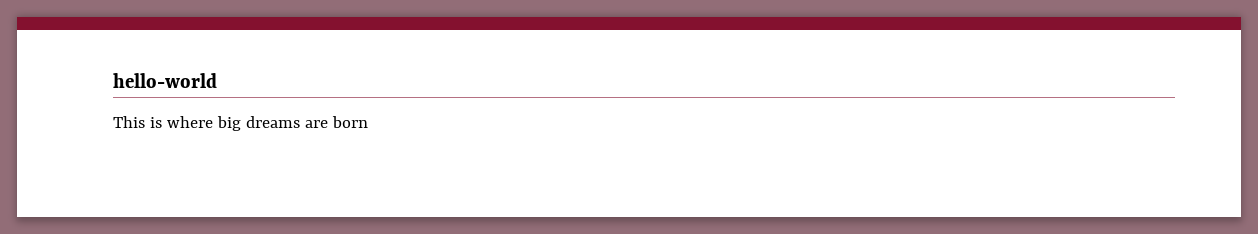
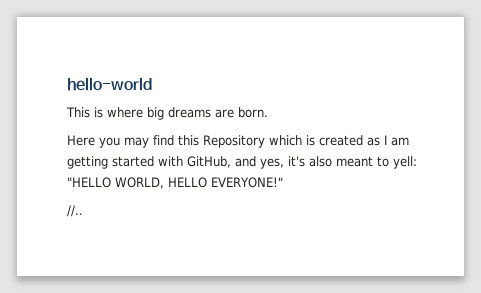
[331,116,368,128] born -> [238,107,268,118] [67,135,409,148] [67,156,417,169] [67,177,283,189] [67,205,83,217] born. // Here you may find this Repository which is created as I am getting started with GitHub, and yes, it's also meant to yell: "HELLO WORLD, HELLO EVERYONE!" // //..

